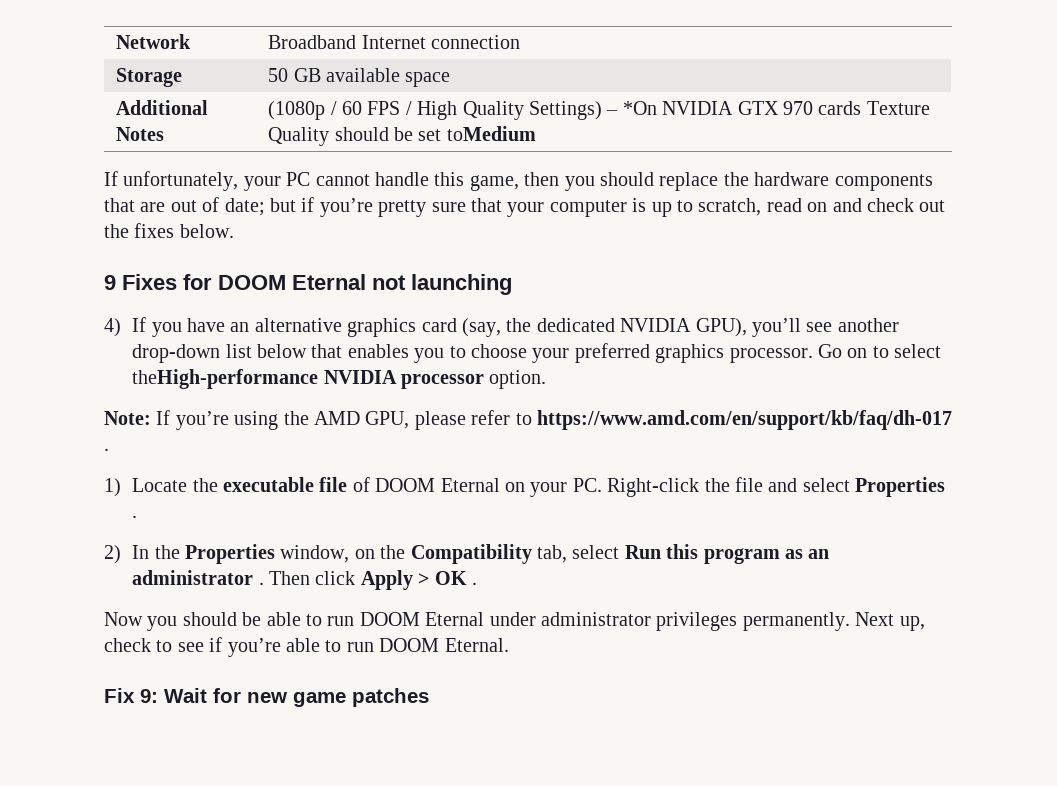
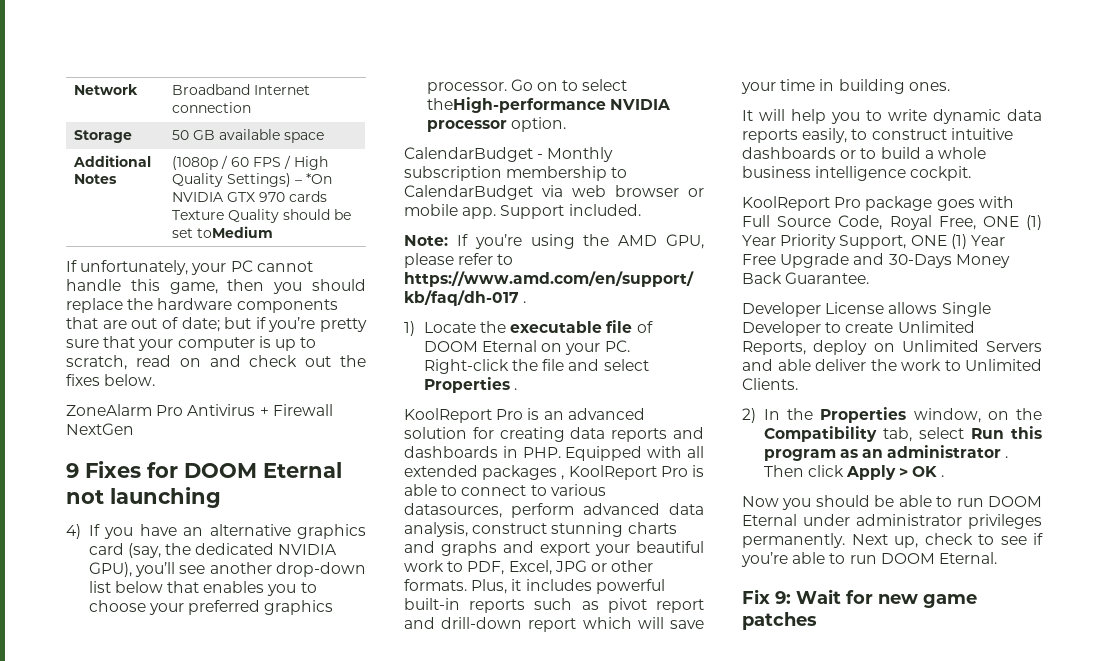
(234, 231) none -> [66,404,333,416] [66,423,134,435] // ZoneAlarm Pro Antivirus + Firewall NextGen
(547, 379) none -> [404,147,614,162] [404,166,628,181] [404,185,704,200] [404,204,641,219] // CalendarBudget - Monthly subscription membership to CalendarBudget via web browser or mobile app. Support included.
(138, 516) none -> [404,408,645,423] [404,427,704,442] [404,446,704,461] [404,465,704,480] [404,484,606,496] [404,503,704,518] [404,522,677,537] [404,541,704,556] [404,560,654,575] [404,579,665,594] [404,598,704,613] [404,617,704,632] [741,79,950,94] [742,109,1042,124] [742,128,1013,143] [742,147,986,159] [742,166,972,181] [742,196,1014,211] [742,215,1042,230] [742,234,1005,249] [742,253,1010,268] [742,272,870,284] [742,302,991,317] [742,321,975,336] [742,340,1042,355] [742,359,1042,371] [742,378,798,390] // KoolReport Pro is an advanced solution for creating data reports and dashboards in PHP. Equipped with all extended packages , KoolReport Pro is able to connect to various datasources, perform advanced data analysis, construct stunning charts and graphs and export your beautiful work to PDF, Excel, JPG or other formats. Plus, it includes powerful built-in reports such as pivot report and drill-down report which will save your time in building ones. // It will help you to write dynamic data reports easily, to construct intuitive dashboards or to build a whole business intelligence cockpit. // KoolReport Pro package goes with Full Source Code, Royal Free, ONE (1) Year Priority Support, ONE (1) Year Free Upgrade and 30-Days Money Back Guarantee. // Developer License allows Single Developer to create Unlimited Reports, deploy on Unlimited Servers and able deliver the work to Unlimited Clients.

